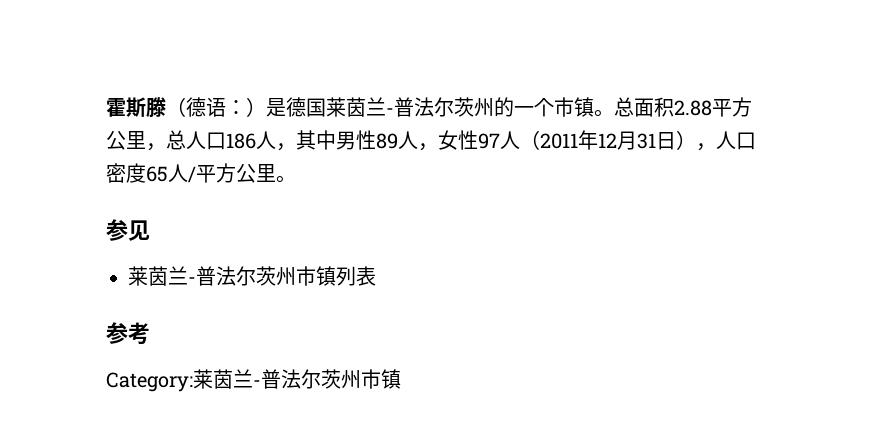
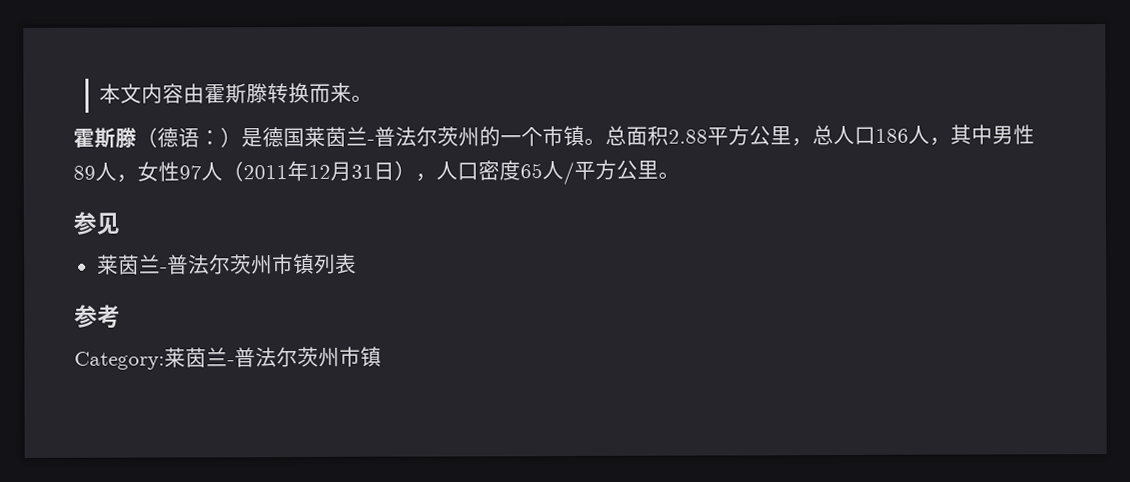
(106, 107) none -> [98,82,373,104] 本文内容由霍斯滕转换而来。 //

